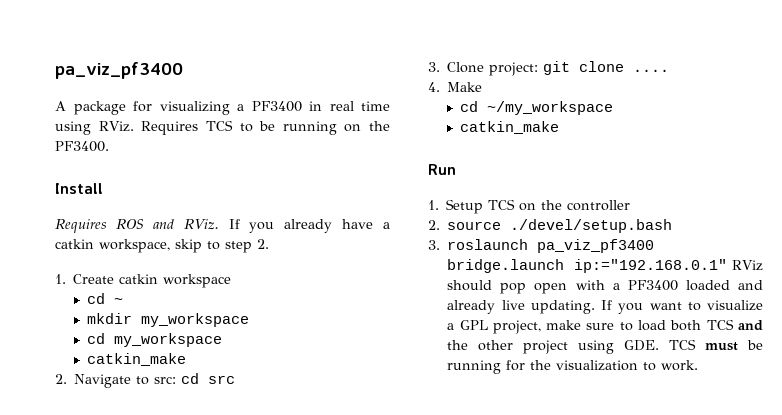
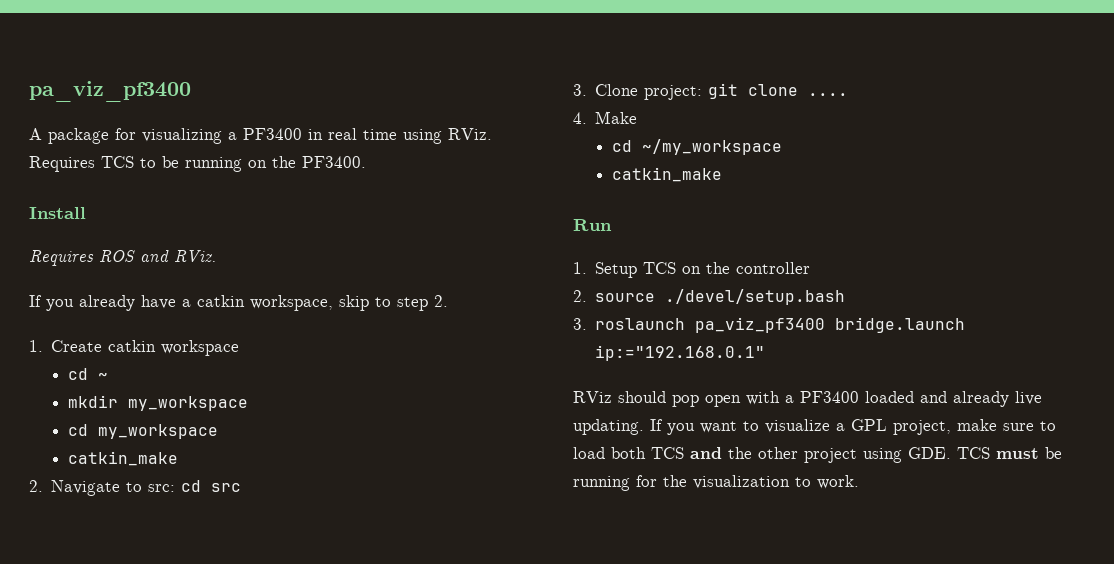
(219, 224) none -> (216, 256) //
(727, 266) none -> (766, 353) //

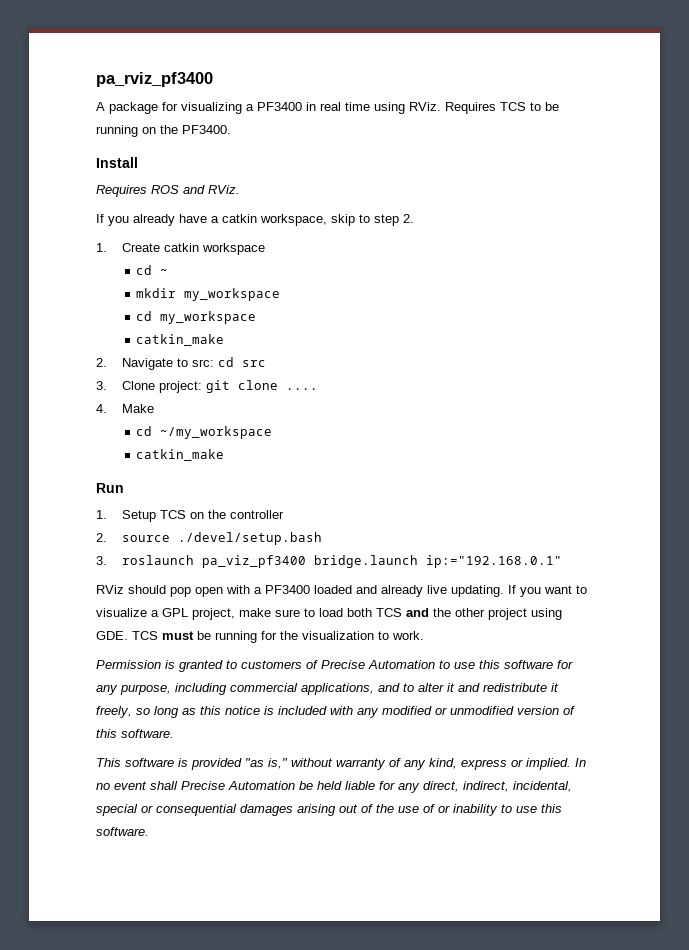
[29,81,191,102] pa_viz_pf3400 -> [96,72,213,87] pa_rviz_pf3400
(859, 482) none -> [96,660,573,672] [96,683,559,695] [96,706,575,718] [96,729,174,738] [96,758,586,770] [96,781,572,793] [96,804,562,816] [96,827,149,836] // Permission is granted to customers of Precise Automation to use this software for any purpose, including commercial applications, and to alter it and redistribute it freely, so long as this notice is included with any modified or unmodified version of this software. // This software is provided "as is," without warranty of any kind, express or implied. In no event shall Precise Automation be held liable for any direct, indirect, incidental, special or consequential damages arising out of the use of or inability to use this software.

